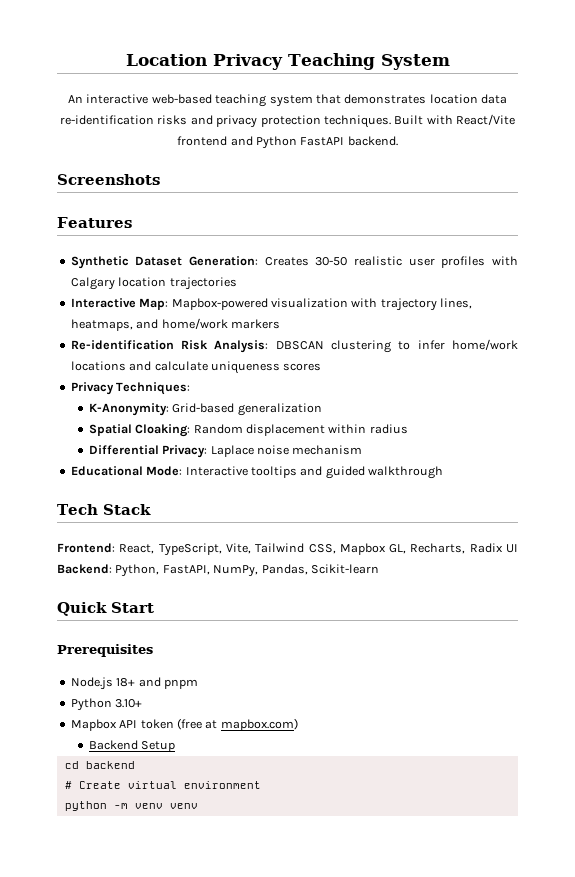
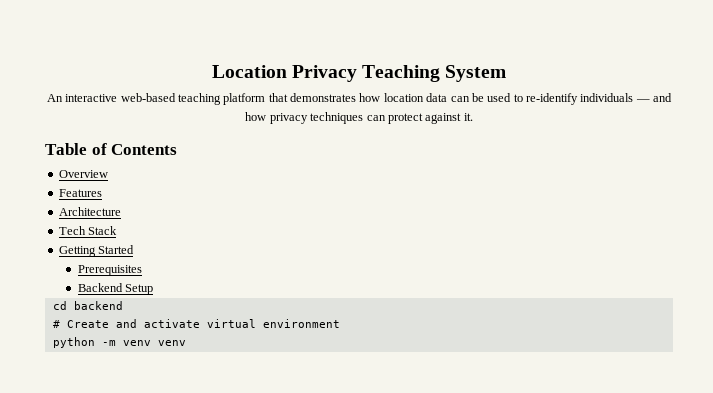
[269,95,313,107] system -> [223,93,266,105] platform
(427, 99) none -> [359,93,381,102] how
[60,114,515,128] [177,136,398,149] [57,174,160,185] [57,217,132,228] [70,256,518,269] [70,277,237,290] [70,298,472,311] [70,318,280,331] [70,339,518,353] [70,361,322,374] [70,382,191,395] [88,403,322,416] [88,424,408,437] [88,445,363,458] [70,466,443,479] [57,504,151,515] [57,543,518,556] [57,564,379,577] [57,602,154,616] [57,644,153,657] [70,677,198,690] [70,698,143,711] [70,718,298,731] re-identification risks and privacy protection techniques. Built with React/Vite frontend and Python FastAPI backend. // Screenshots // Features // Synthetic Dataset Generation: Creates 30-50 realistic user profiles with Calgary location trajectories // Interactive Map: Mapbox-powered visualization with trajectory lines, heatmaps, and home/work markers // Re-identification Risk Analysis: DBSCAN clustering to infer home/work locations and calculate uniqueness scores // Privacy Techniques: // K-Anonymity: Grid-based generalization // Spatial Cloaking: Random displacement within radius // Differential Privacy: Laplace noise mechanism // Educational Mode: Interactive tooltips and guided walkthrough // Tech Stack // Frontend: React, TypeScript, Vite, Tailwind CSS, Mapbox GL, Recharts, Radix UI Backend: Python, FastAPI, NumPy, Pandas, Scikit-learn // Quick Start // Prerequisites // Node.js 18+ and pnpm // Python 3.10+ // Mapbox API token (free at mapbox.com) -> [450,93,673,105] [245,112,473,124] [45,143,178,155] [58,170,108,178] [58,189,102,197] [58,207,121,216] [58,226,118,235] [58,245,135,257] [77,265,142,276] can be used to re-identify individuals — and how privacy techniques can protect against it. // Table of Contents // Overview // Features // Architecture // Tech Stack // Getting Started // Prerequisites
(121, 785) none -> [115,319,200,328] and activate

